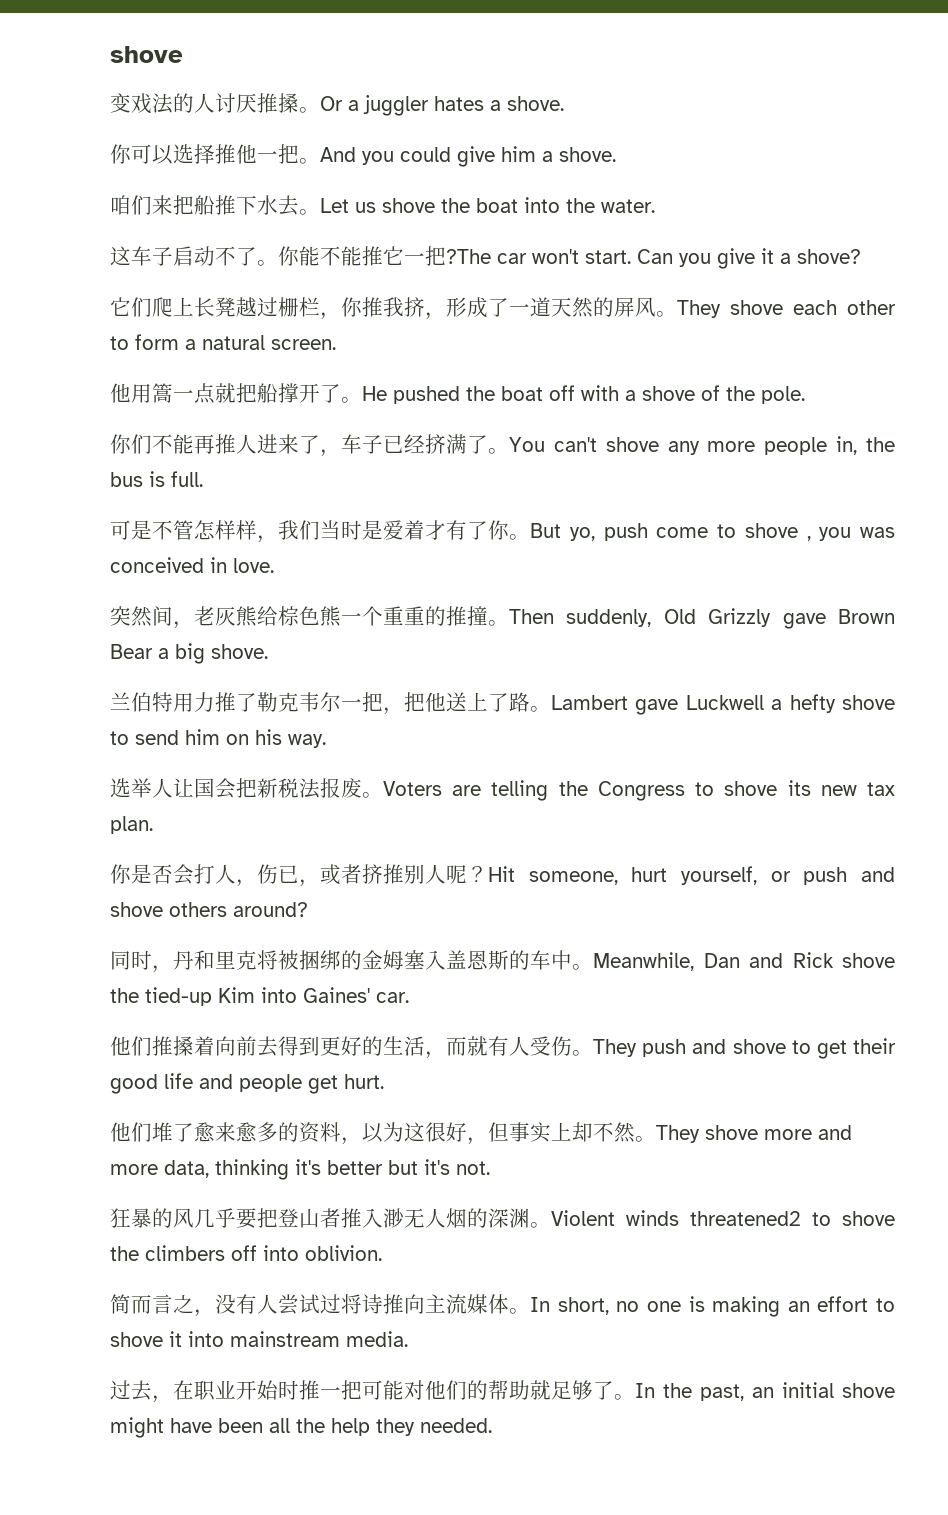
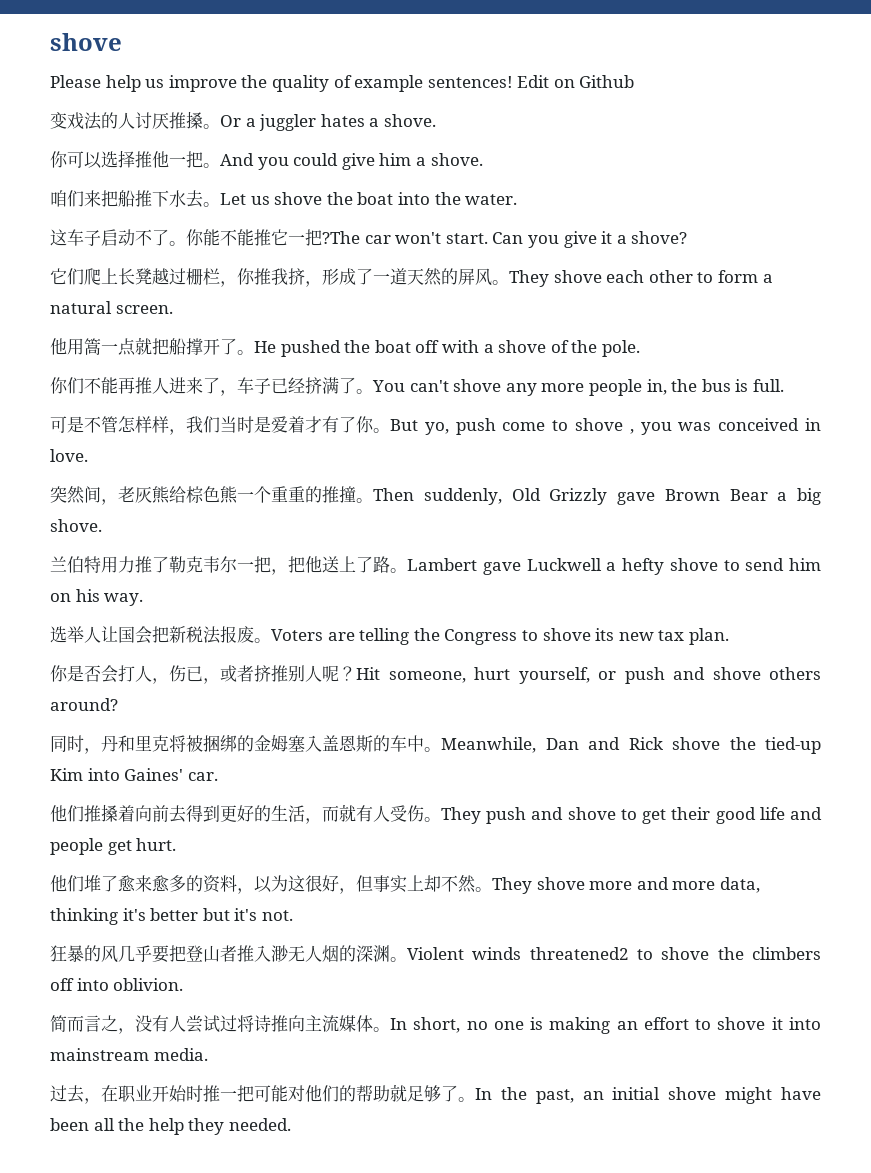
[110,46,183,63] shove -> [50,33,122,51] [50,75,635,92] shove // Please help us improve the quality of example sentences! Edit on Github

